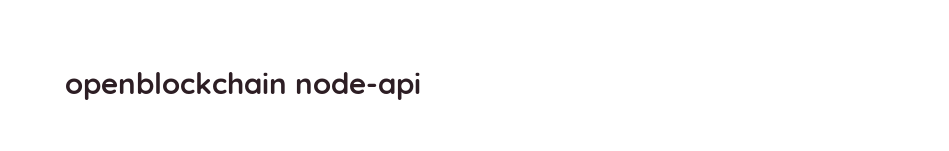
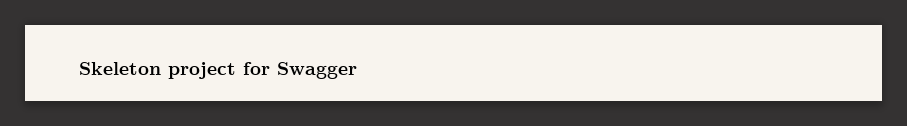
[65,72,421,100] openblockchain node-api -> [79,62,357,79] Skeleton project for Swagger

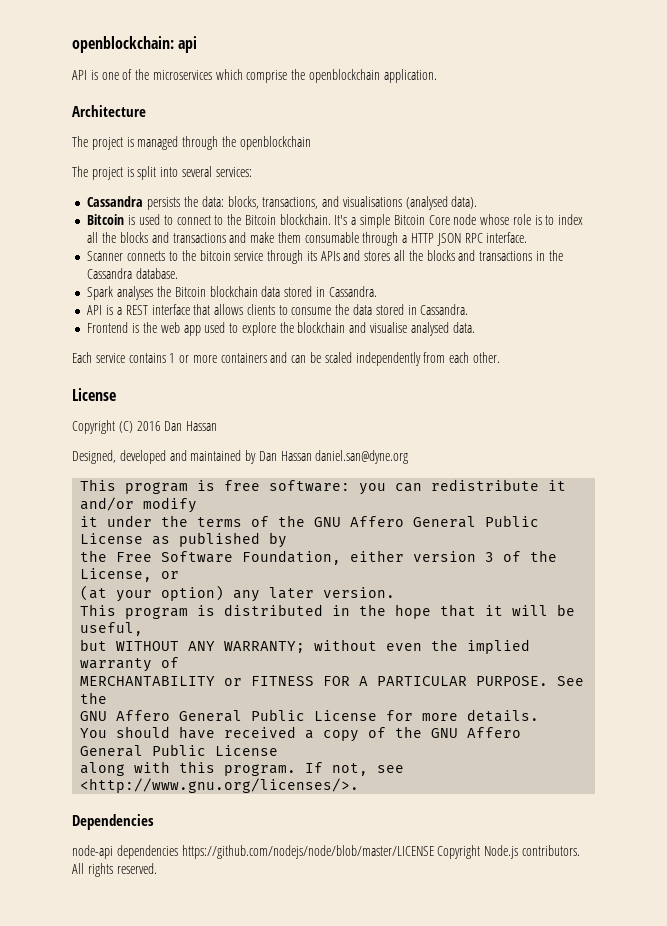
[79,62,357,79] Skeleton project for Swagger -> [72,36,198,53] [72,69,437,83] [72,105,146,117] [72,136,311,150] [72,166,252,180] [87,196,478,210] [87,214,584,228] [87,232,528,246] [87,250,563,264] [87,268,179,279] [87,286,377,300] [87,304,469,315] [87,322,475,336] [72,352,500,366] [72,388,116,401] [72,420,218,434] [72,450,409,464] [80,479,567,495] [80,497,198,513] [80,515,540,528] [80,532,288,548] [80,550,558,565] [80,568,180,582] [80,585,396,602] [80,604,576,619] [80,622,144,636] [80,639,531,654] [80,657,180,672] [80,676,585,686] [80,692,108,704] [80,709,540,722] [80,726,522,742] [80,744,279,757] [80,761,405,776] [80,778,360,793] [72,814,154,830] [72,845,580,859] [72,863,157,877] openblockchain: api // API is one of the microservices which comprise the openblockchain application. // Architecture // The project is managed through the openblockchain // The project is split into several services: // Cassandra persists the data: blocks, transactions, and visualisations (analysed data). // Bitcoin is used to connect to the Bitcoin blockchain. It's a simple Bitcoin Core node whose role is to index all the blocks and transactions and make them consumable through a HTTP JSON RPC interface. // Scanner connects to the bitcoin service through its APIs and stores all the blocks and transactions in the Cassandra database. // Spark analyses the Bitcoin blockchain data stored in Cassandra. // API is a REST interface that allows clients to consume the data stored in Cassandra. // Frontend is the web app used to explore the blockchain and visualise analysed data. // Each service contains 1 or more containers and can be scaled independently from each other. // License // Copyright (C) 2016 Dan Hassan // Designed, developed and maintained by Dan Hassan daniel.san@dyne.org // This program is free software: you can redistribute it and/or modify // it under the terms of the GNU Affero General Public License as published by // the Free Software Foundation, either version 3 of the License, or // (at your option) any later version. // This program is distributed in the hope that it will be useful, // but WITHOUT ANY WARRANTY; without even the implied warranty of // MERCHANTABILITY or FITNESS FOR A PARTICULAR PURPOSE. See the // GNU Affero General Public License for more details. // You should have received a copy of the GNU Affero General Public License // along with this program. If not, see <http://www.gnu.org/licenses/>. // Dependencies // node-api dependencies https://github.com/nodejs/node/blob/master/LICENSE Copyright Node.js contributors. All rights reserved.

